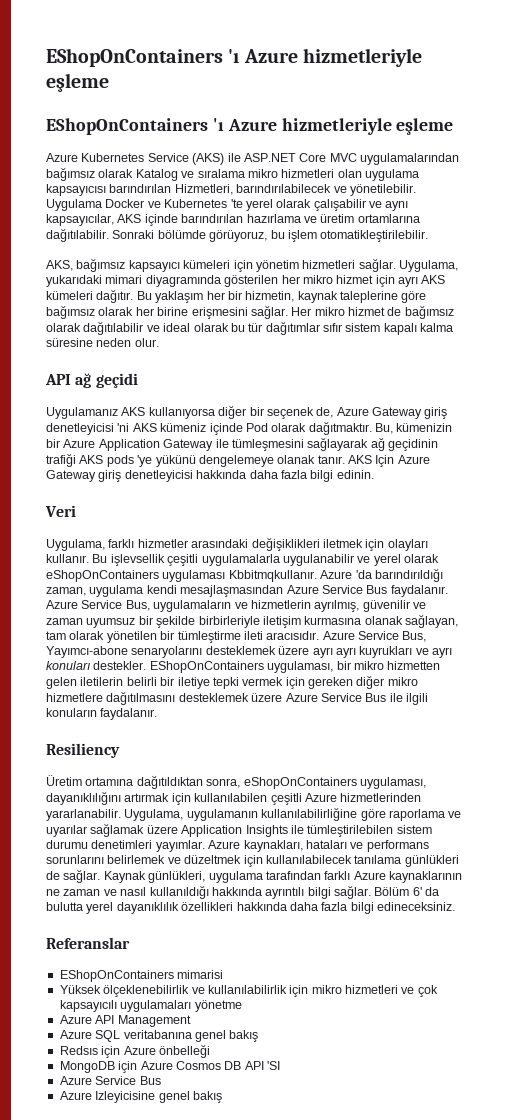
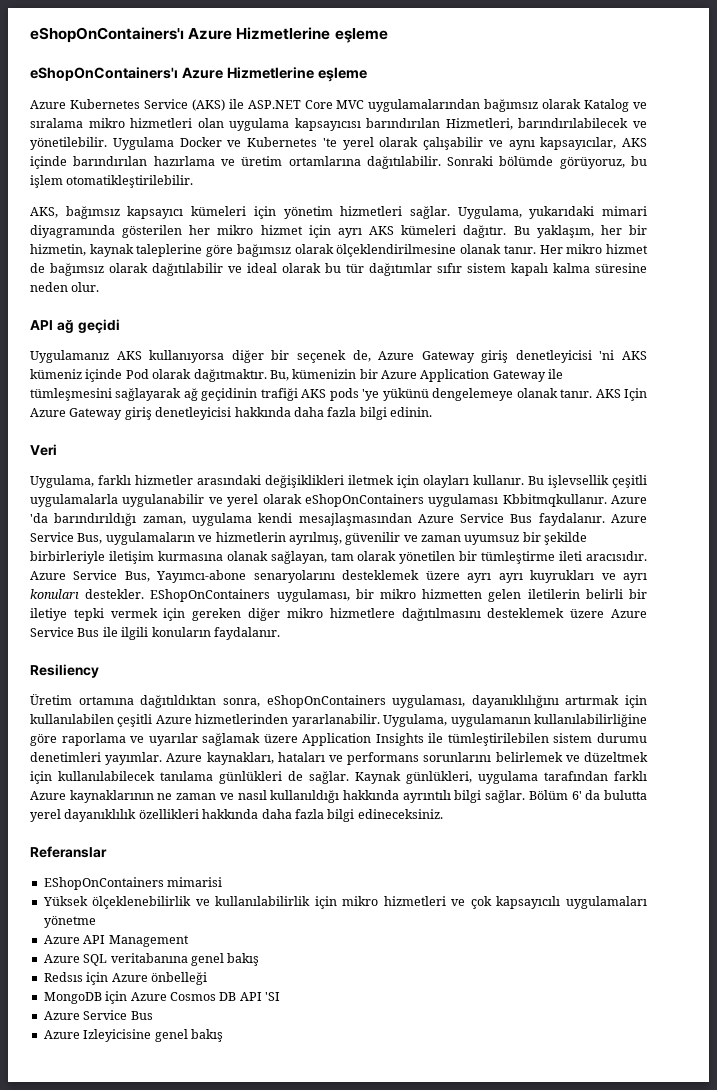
[46,48,423,67] [46,73,109,92] [46,118,392,135] EShopOnContainers 'ı Azure hizmetleriyle eşleme // EShopOnContainers 'ı Azure hizmetleriyle -> [30,27,388,43] [30,67,314,81] eShopOnContainers'ı Azure Hizmetlerine eşleme // eShopOnContainers'ı Azure Hizmetlerine
[155,291,204,303] yaklaşım -> [536,225,594,238] yaklaşım,
[135,305,288,319] her birine erişmesini sağlar. -> [336,244,536,257] ölçeklendirilmesine olanak tanır.

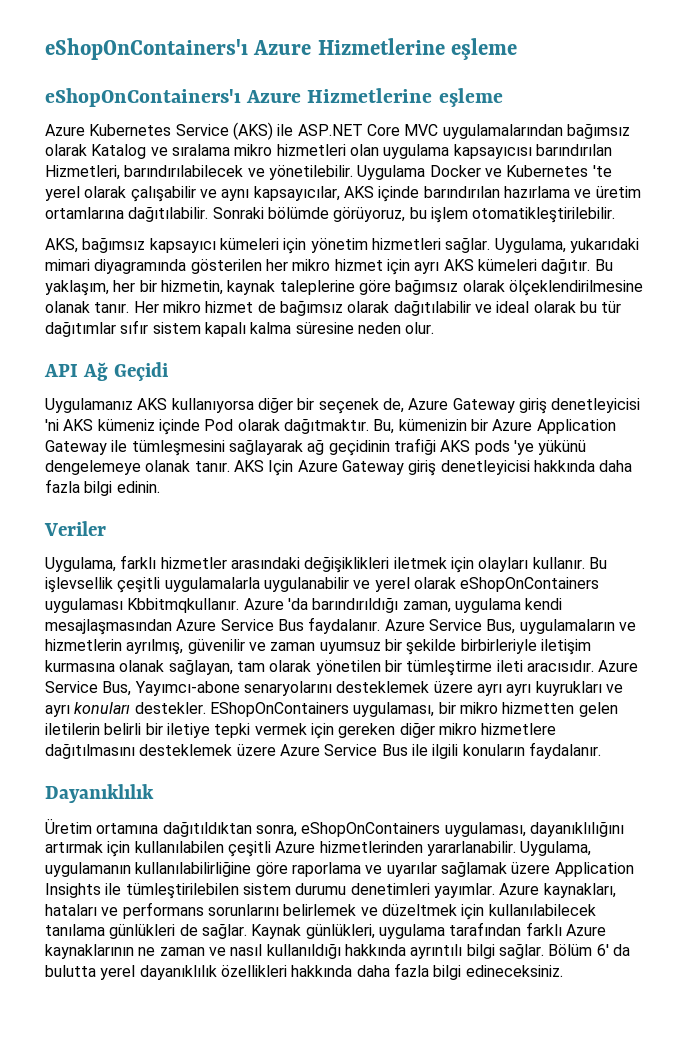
[56,319,120,334] ağ geçidi -> [82,362,168,381] Ağ Geçidi
[30,444,57,456] Veri -> [44,521,106,536] Veriler
[30,664,99,678] Resiliency -> [45,784,154,803] Dayanıklılık
[30,846,107,858] [43,877,223,890] [42,896,647,909] [43,916,96,928] [43,935,189,947] [43,953,260,966] [43,972,207,985] [43,991,280,1004] [43,1010,153,1020] [43,1029,223,1042] // Referanslar // EShopOnContainers mimarisi // Yüksek ölçeklenebilirlik ve kullanılabilirlik için mikro hizmetleri ve çok kapsayıcılı uygulamaları yönetme // Azure API Management // Azure SQL veritabanına genel bakış // Redsıs için Azure önbelleği // MongoDB için Azure Cosmos DB API 'SI // Azure Service Bus // Azure Izleyicisine genel bakış -> (563, 971) none

